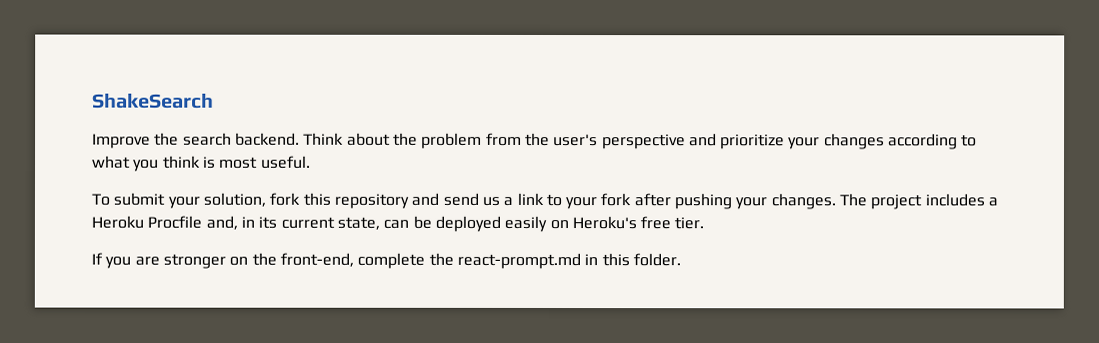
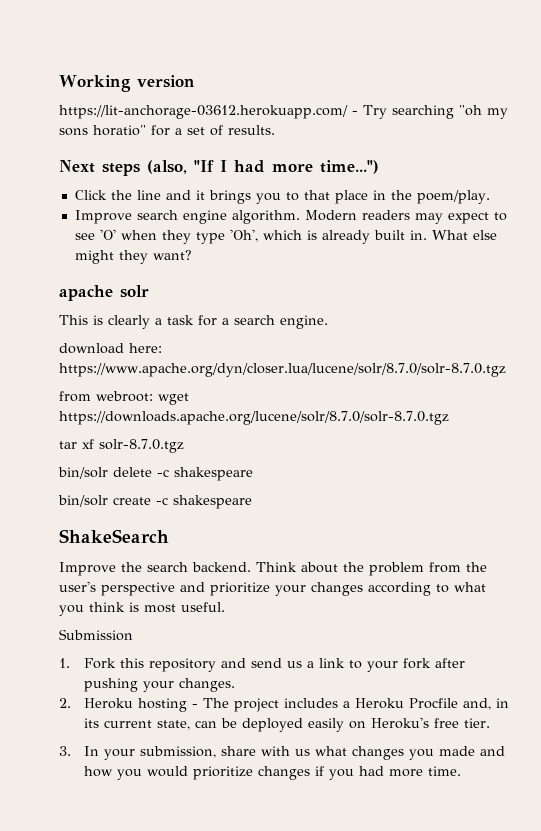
(92, 101) none -> [59,75,195,92] [59,105,508,119] [59,125,275,136] [59,160,379,176] [74,190,490,204] [74,210,507,224] [74,229,497,244] [74,250,192,264] [59,285,149,301] [59,315,328,329] [59,343,162,354] [59,363,506,377] [59,391,189,405] [59,411,449,425] [59,439,184,453] [58,467,253,481] [58,495,252,509] Working version // https://lit-anchorage-03612.herokuapp.com/ - Try searching "oh my sons horatio" for a set of results. // Next steps (also, "If I had more time...") // Click the line and it brings you to that place in the poem/play. // Improve search engine algorithm. Modern readers may expect to see 'O' when they type 'Oh', which is already built in. What else might they want? // apache solr // This is clearly a task for a search engine. // download here: https://www.apache.org/dyn/closer.lua/lucene/solr/8.7.0/solr-8.7.0.tgz // from webroot: wget https://downloads.apache.org/lucene/solr/8.7.0/solr-8.7.0.tgz // tar xf solr-8.7.0.tgz // bin/solr delete -c shakespeare // bin/solr create -c shakespeare //
[91,192,301,209] To submit your solution, fork -> [59,629,133,641] [59,658,117,669] Submission // 1. Fork
(836, 201) none -> [59,698,199,712] // 2. Heroku hosting -
[91,252,681,270] If you are stronger on the front-end, complete the react-prompt.md in this folder. -> [59,746,506,760] [84,766,462,780] 3. In your submission, share with us what changes you made and how you would prioritize changes if you had more time.

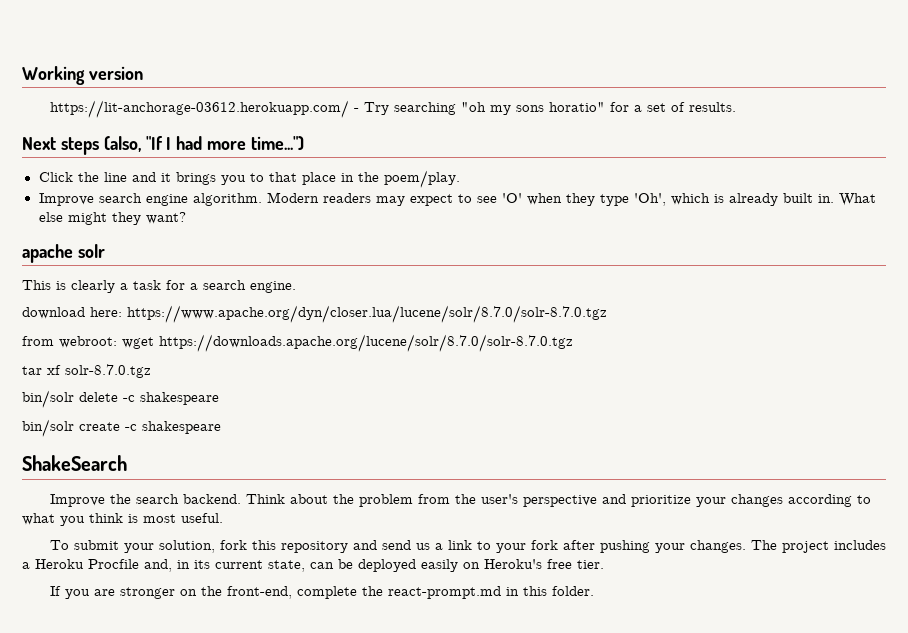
[59,629,133,641] [59,658,117,669] Submission // 1. Fork -> [49,540,247,553] To submit your solution, fork
[59,698,199,712] // 2. Heroku hosting - -> (746, 546) none
[59,746,506,760] [84,766,462,780] 3. In your submission, share with us what changes you made and how you would prioritize changes if you had more time. -> [49,586,594,599] If you are stronger on the front-end, complete the react-prompt.md in this folder.

